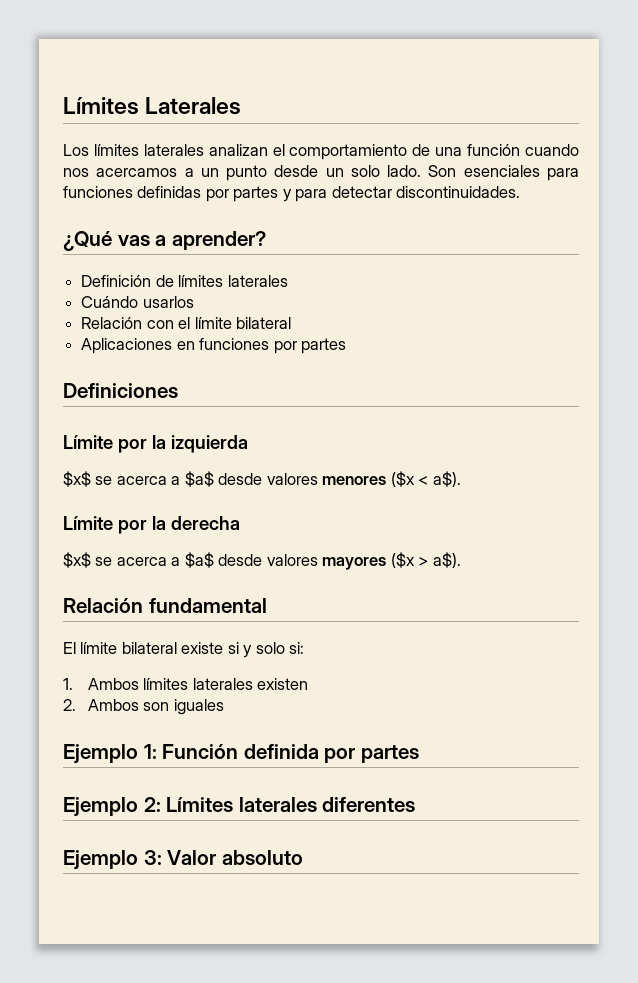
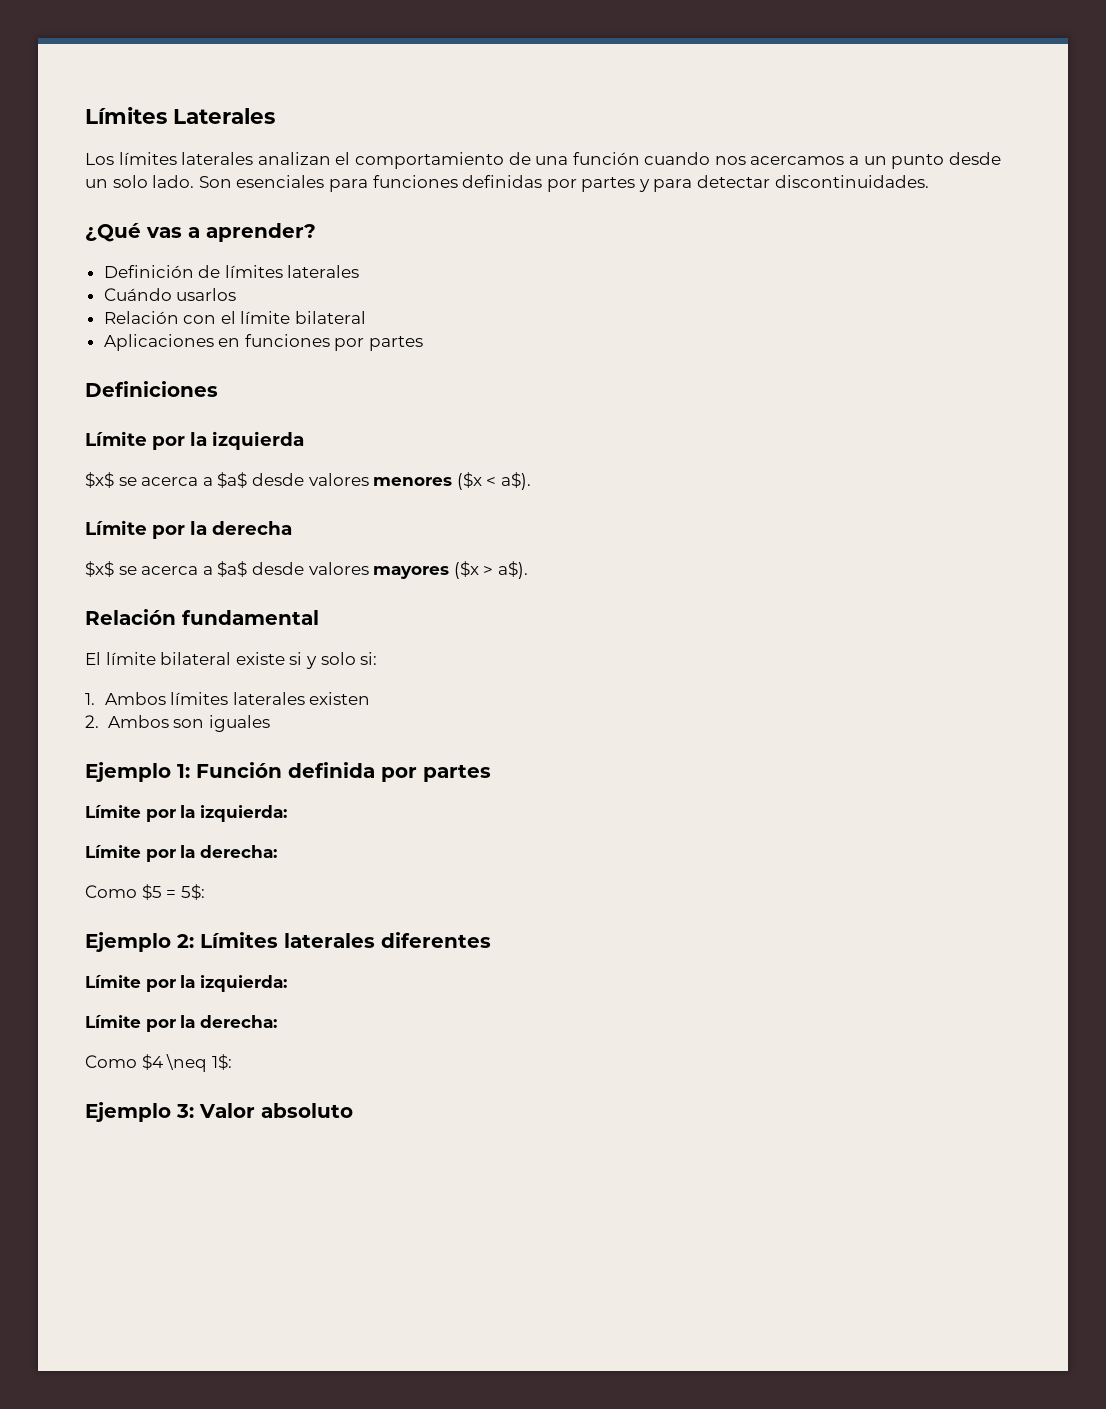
(419, 754) none -> [85,805,287,822] [85,845,277,862] [85,884,205,900] // Límite por la izquierda: // Límite por la derecha: // Como $5 = 5$:
(416, 804) none -> [85,975,287,992] [85,1015,277,1032] [85,1054,232,1072] // Límite por la izquierda: // Límite por la derecha: // Como $4 \neq 1$:

